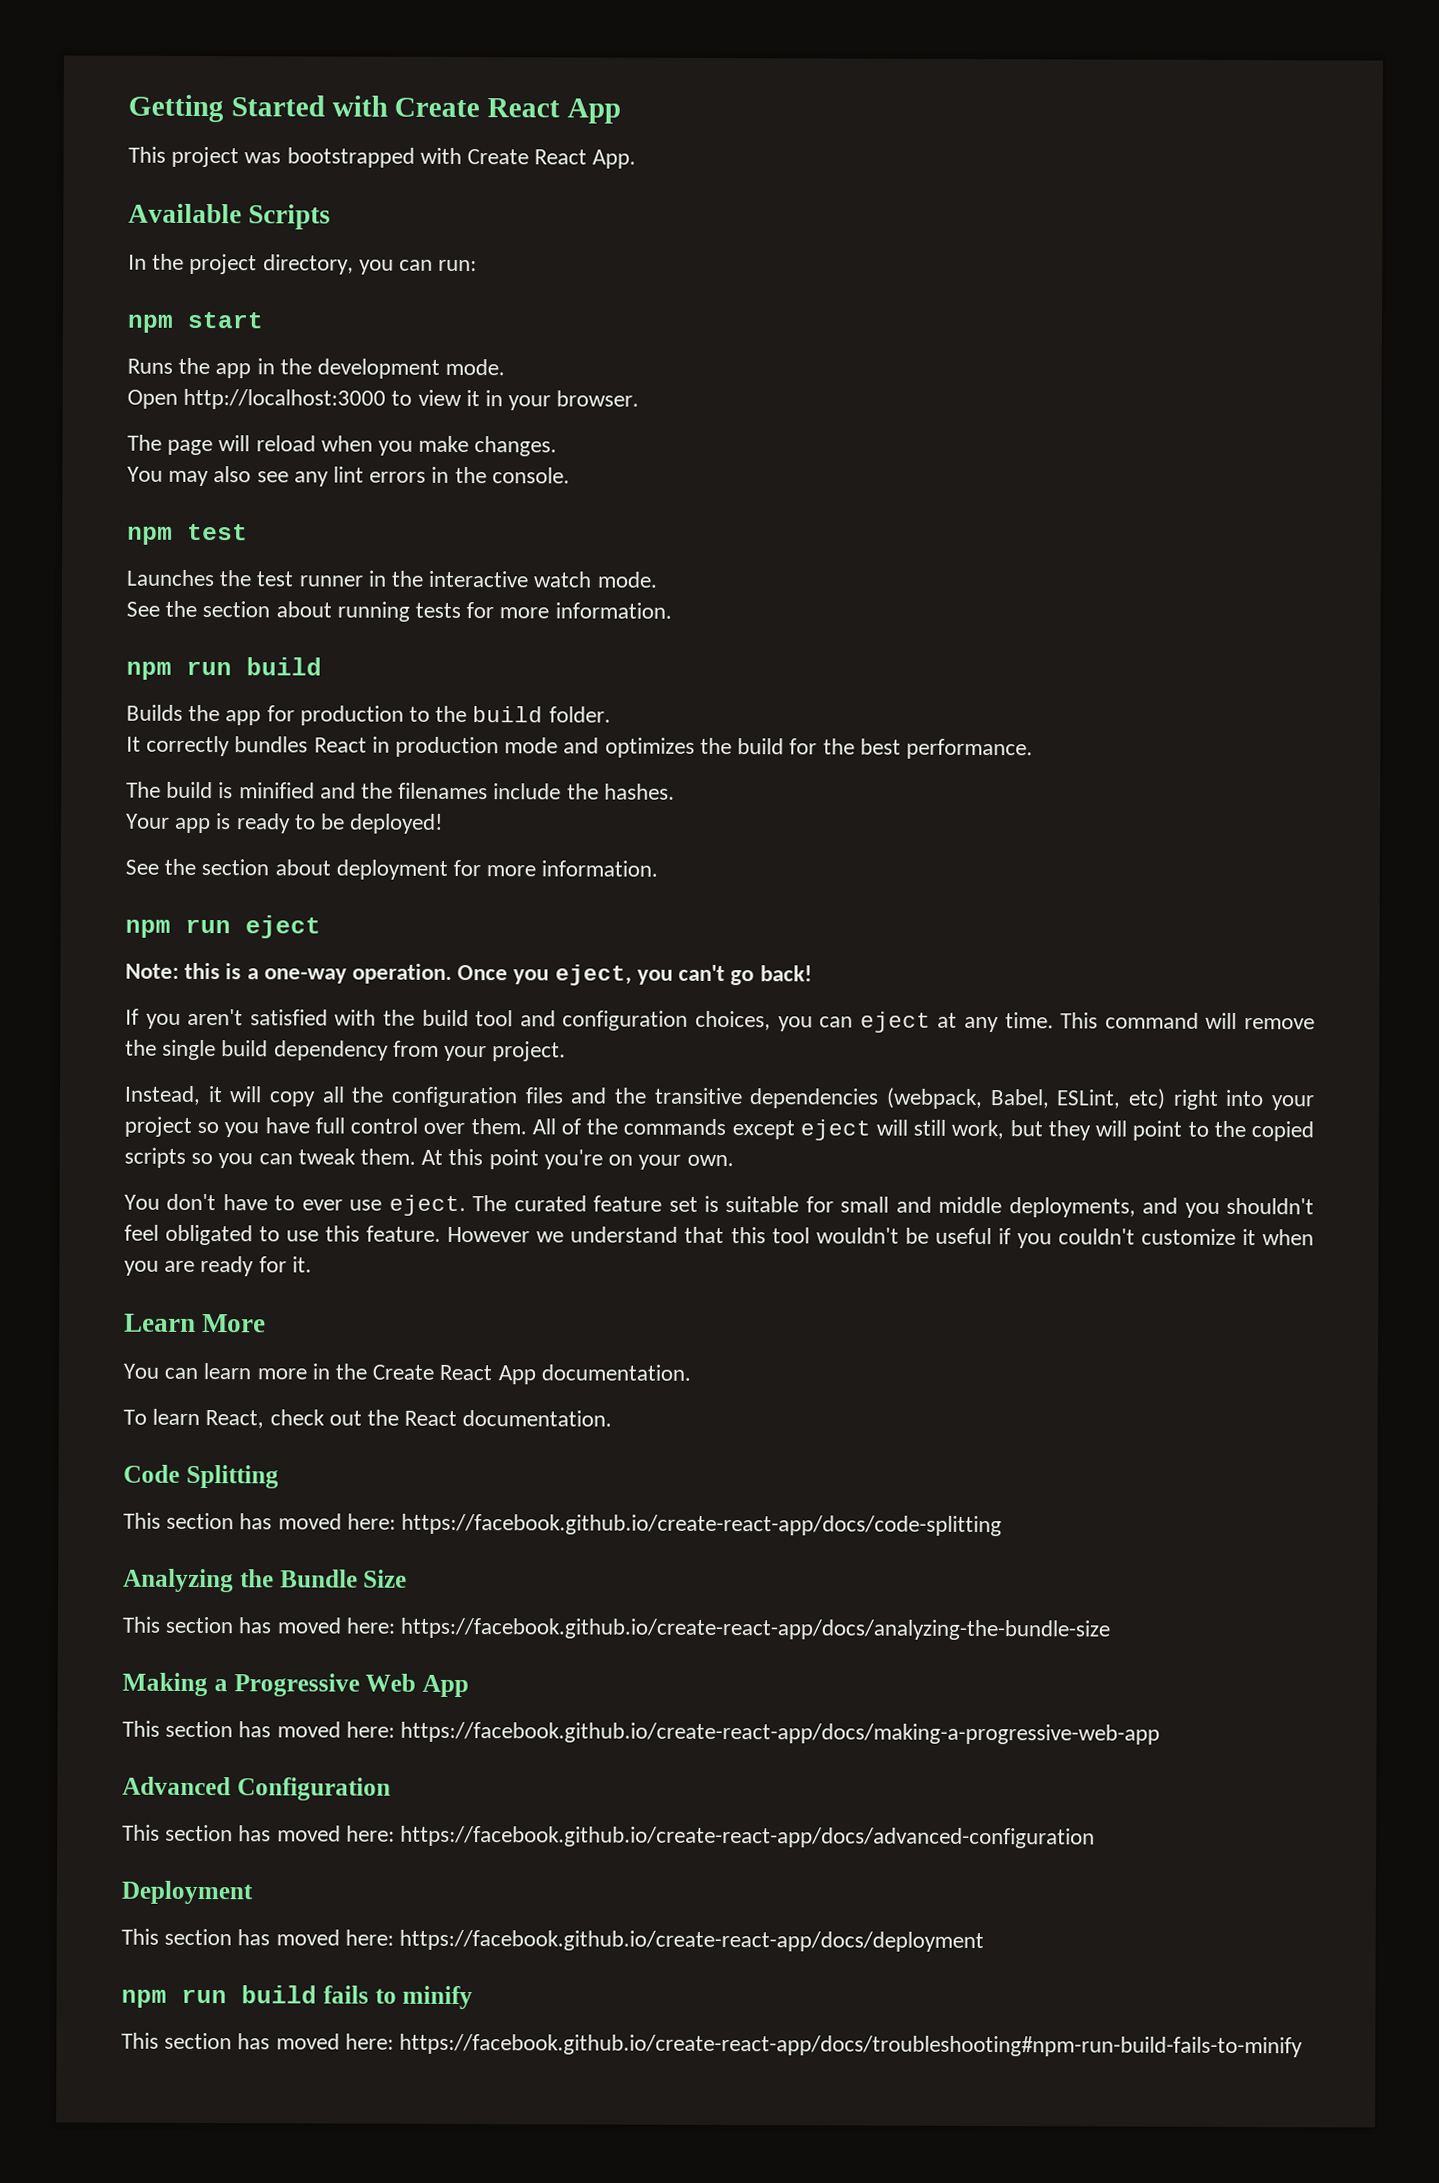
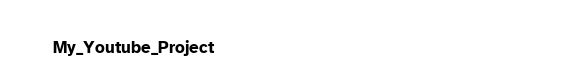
[128,94,622,124] [128,146,637,169] [128,203,332,230] [128,253,478,275] [127,311,263,333] [127,357,506,379] [127,388,640,411] [127,434,558,457] [127,466,570,487] [127,523,248,545] [126,569,657,588] [126,600,672,622] [126,657,322,680] [126,704,611,726] [126,735,1033,760] [126,781,675,800] [126,813,444,834] [125,858,659,880] [125,915,321,939] [125,962,812,986] [125,1008,1315,1033] [125,1039,567,1062] [124,1085,1314,1111] [124,1116,1315,1142] [124,1147,734,1170] [124,1193,1315,1218] [124,1224,1314,1249] [124,1256,312,1277] [124,1313,267,1333] [123,1363,691,1385] [123,1408,613,1429] [123,1464,279,1489] [123,1512,1003,1537] [123,1568,408,1593] [122,1616,1111,1641] [122,1672,469,1698] [122,1720,1161,1745] [122,1776,391,1801] [122,1824,1096,1849] [121,1880,253,1905] [121,1928,985,1953] [121,1985,474,2010] [121,2032,1304,2058] Getting Started with Create React App // This project was bootstrapped with Create React App. // Available Scripts // In the project directory, you can run: // npm start // Runs the app in the development mode. // Open http://localhost:3000 to view it in your browser. // The page will reload when you make changes. // You may also see any lint errors in the console. // npm test // Launches the test runner in the interactive watch mode. // See the section about running tests for more information. // npm run build // Builds the app for production to the build folder. // It correctly bundles React in production mode and optimizes the build for the best performance. // The build is minified and the filenames include the hashes. // Your app is ready to be deployed! // See the section about deployment for more information. // npm run eject // Note: this is a one-way operation. Once you eject, you can't go back! // If you aren't satisfied with the build tool and configuration choices, you can eject at any time. This command will remove the single build dependency from your project. // Instead, it will copy all the configuration files and the transitive dependencies (webpack, Babel, ESLint, etc) right into your project so you have full control over them. All of the commands except eject will still work, but they will point to the copied scripts so you can tweak them. At this point you're on your own. // You don't have to ever use eject. The curated feature set is suitable for small and middle deployments, and you shouldn't feel obligated to use this feature. However we understand that this tool wouldn't be useful if you couldn't customize it when you are ready for it. // Learn More // You can learn more in the Create React App documentation. // To learn React, check out the React documentation. // Code Splitting // This section has moved here: https://facebook.github.io/create-react-app/docs/code-splitting // Analyzing the Bundle Size // This section has moved here: https://facebook.github.io/create-react-app/docs/analyzing-the-bundle-size // Making a Progressive Web App // This section has moved here: https://facebook.github.io/create-react-app/docs/making-a-progressive-web-app // Advanced Configuration // This section has moved here: https://facebook.github.io/create-react-app/docs/advanced-configuration // Deployment // This section has moved here: https://facebook.github.io/create-react-app/docs/deployment // npm run build fails to minify // This section has moved here: https://facebook.github.io/create-react-app/docs/troubleshooting#npm-run-build-fails-to-minify -> [53,40,215,56] My_Youtube_Project

